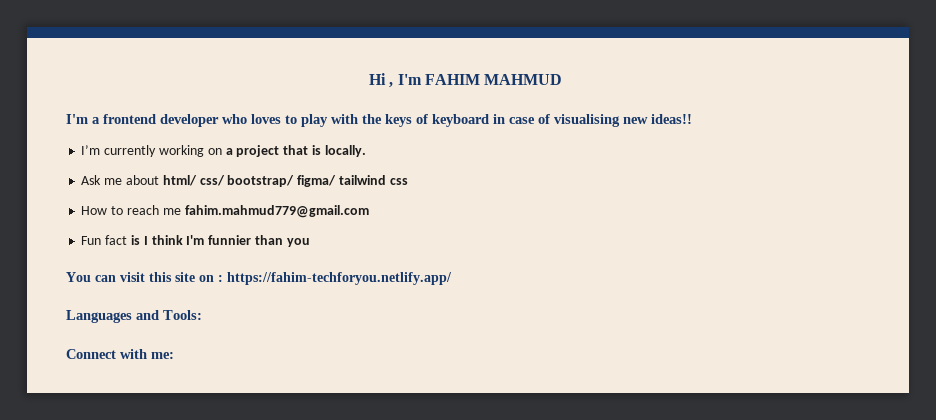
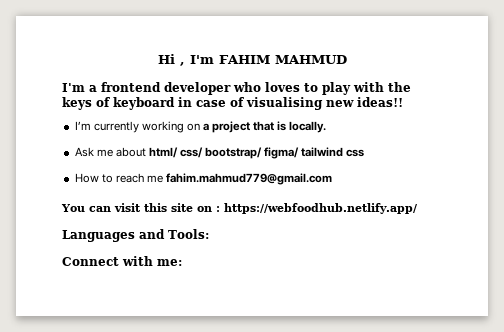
[81,235,310,247] // Fun fact is I think I'm funnier than you -> (333, 179) none
[227,272,452,285] https://fahim-techforyou.netlify.app/ -> [224,203,418,214] https://webfoodhub.netlify.app/

